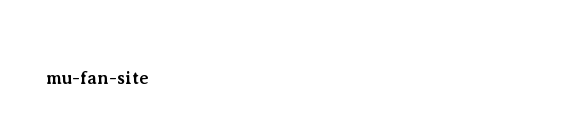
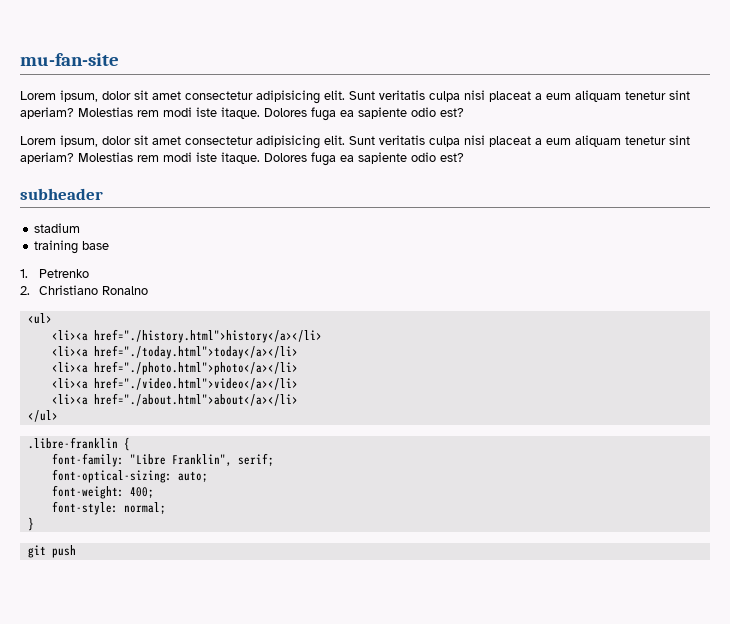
(149, 77) none -> [20,90,690,104] [20,107,464,121] [20,135,690,149] [20,152,464,166] [20,188,103,200] [34,223,81,233] [34,240,110,254] [20,269,90,278] [20,285,149,295] [27,313,52,324] [51,329,322,343] [51,345,298,359] [51,361,298,375] [51,377,298,390] [51,393,298,406] [27,410,58,422] [27,437,130,451] [51,453,274,467] [51,469,208,483] [51,485,154,499] [51,501,166,515] [27,517,34,531] [27,545,76,558] // Lorem ipsum, dolor sit amet consectetur adipisicing elit. Sunt veritatis culpa nisi placeat a eum aliquam tenetur sint aperiam? Molestias rem modi iste itaque. Dolores fuga ea sapiente odio est? // Lorem ipsum, dolor sit amet consectetur adipisicing elit. Sunt veritatis culpa nisi placeat a eum aliquam tenetur sint aperiam? Molestias rem modi iste itaque. Dolores fuga ea sapiente odio est? // subheader // stadium // training base // 1. Petrenko // 2. Christiano Ronalno // <ul> // <li><a href="./history.html">history</a></li> // <li><a href="./today.html">today</a></li> // <li><a href="./photo.html">photo</a></li> // <li><a href="./video.html">video</a></li> // <li><a href="./about.html">about</a></li> // </ul> // .libre-franklin { // font-family: "Libre Franklin", serif; // font-optical-sizing: auto; // font-weight: 400; // font-style: normal; // } // git push

